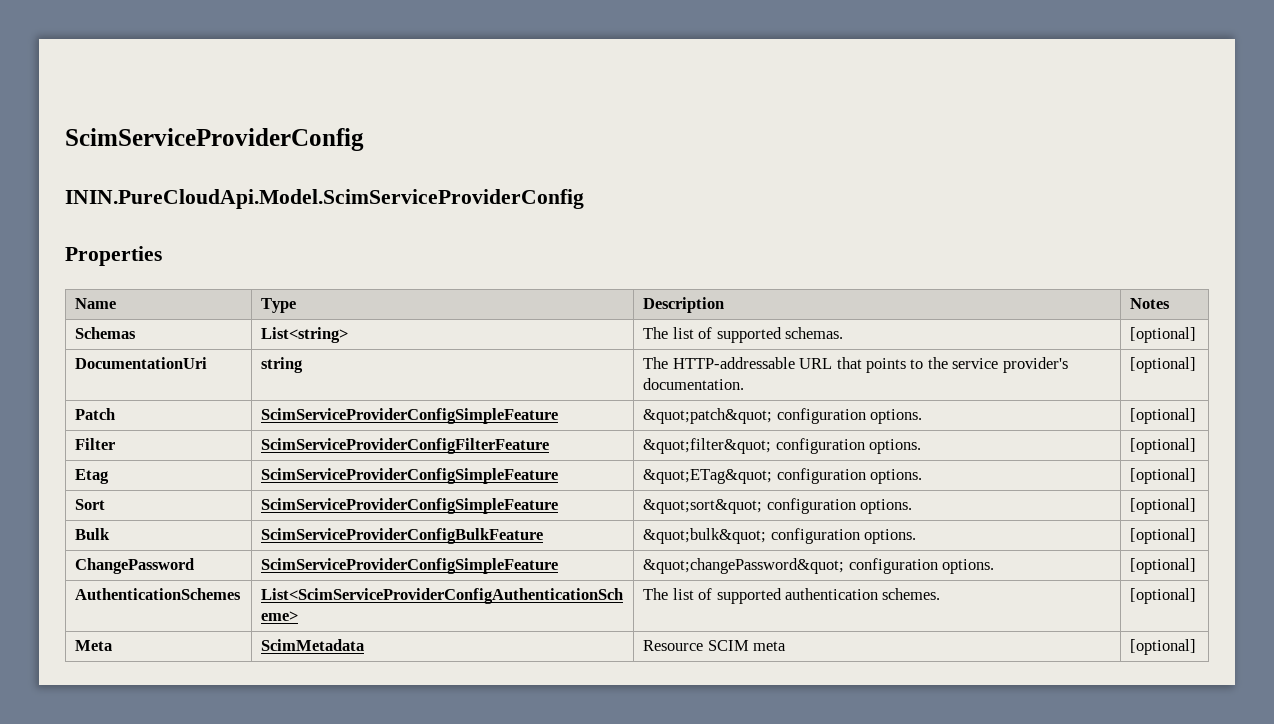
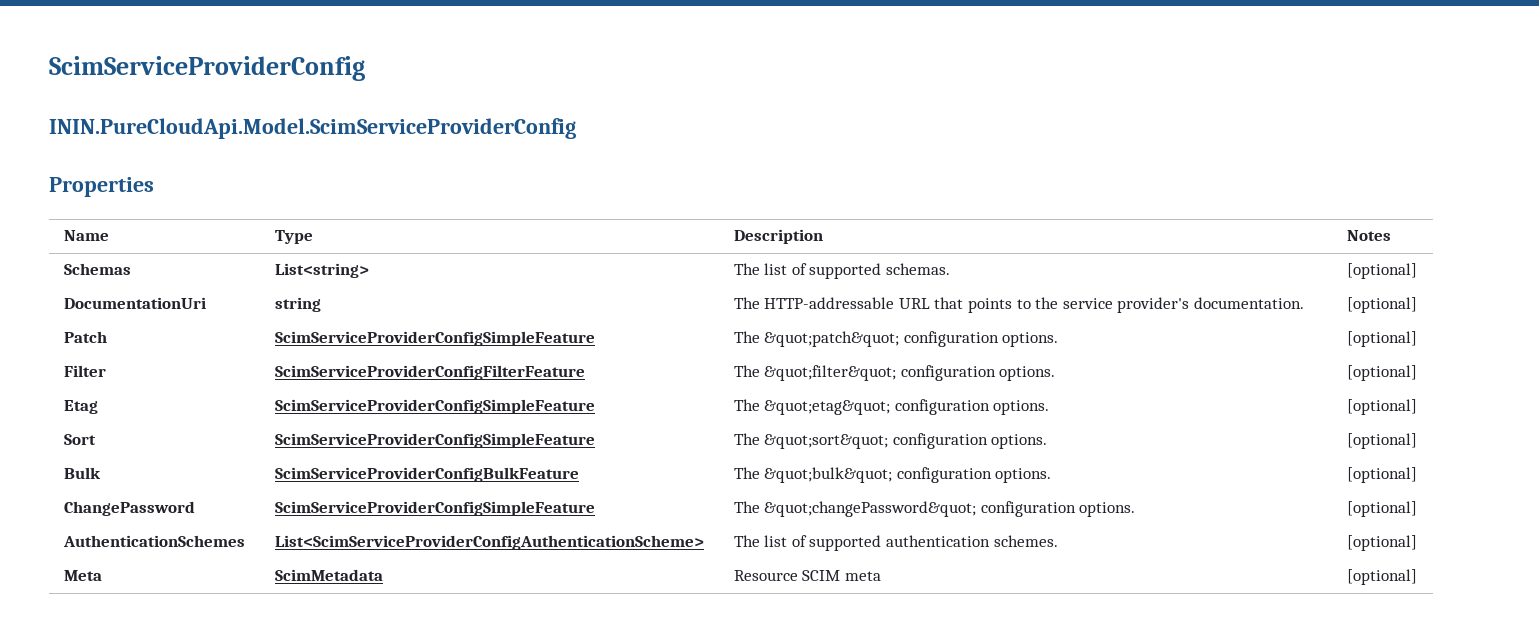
(559, 416) none -> [733,331,760,343] The
(550, 446) none -> [733,365,760,377] The
[643,469,773,484] &quot;ETag&quot; -> [733,399,891,415] The &quot;etag&quot;
(559, 506) none -> [733,433,760,445] The
(544, 536) none -> [733,467,760,479] The
(559, 566) none -> [733,501,760,513] The

